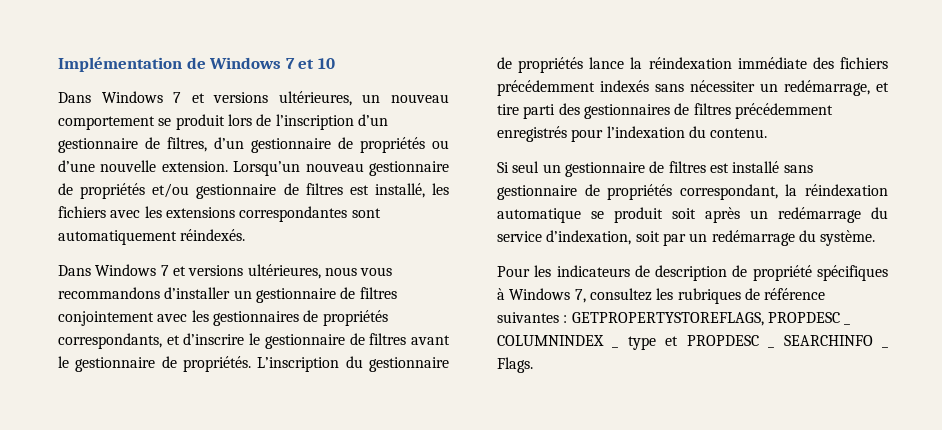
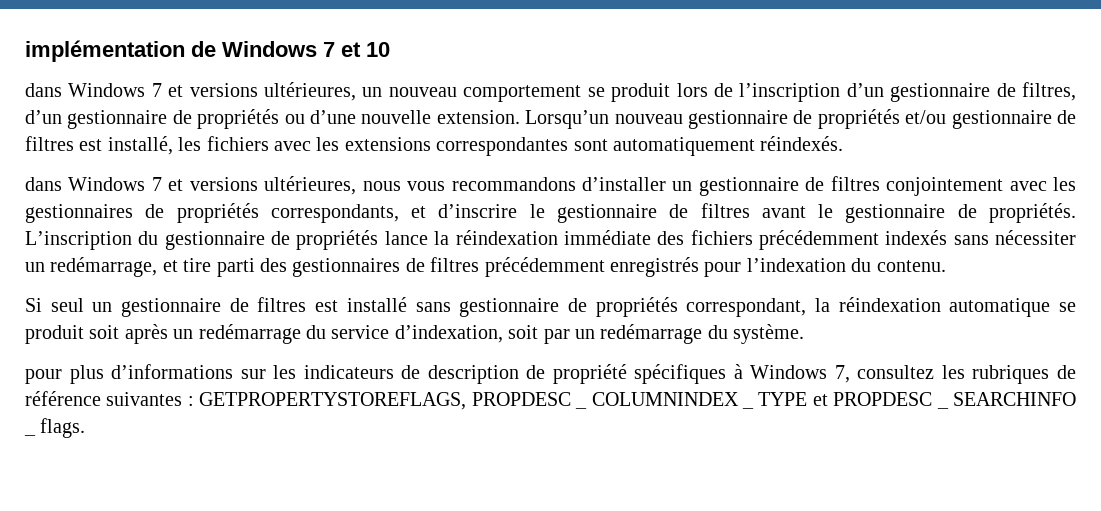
[58,57,182,72] Implémentation -> [25,40,185,62] implémentation
[58,92,91,103] Dans -> [25,83,62,97] dans
[58,265,91,276] Dans -> [25,177,62,191] dans
[497,266,530,277] Pour -> [25,364,266,384] pour plus d’informations sur
[627,336,656,350] type -> [758,392,808,406] TYPE
[497,357,533,373] Flags. -> [40,418,86,438] flags.

